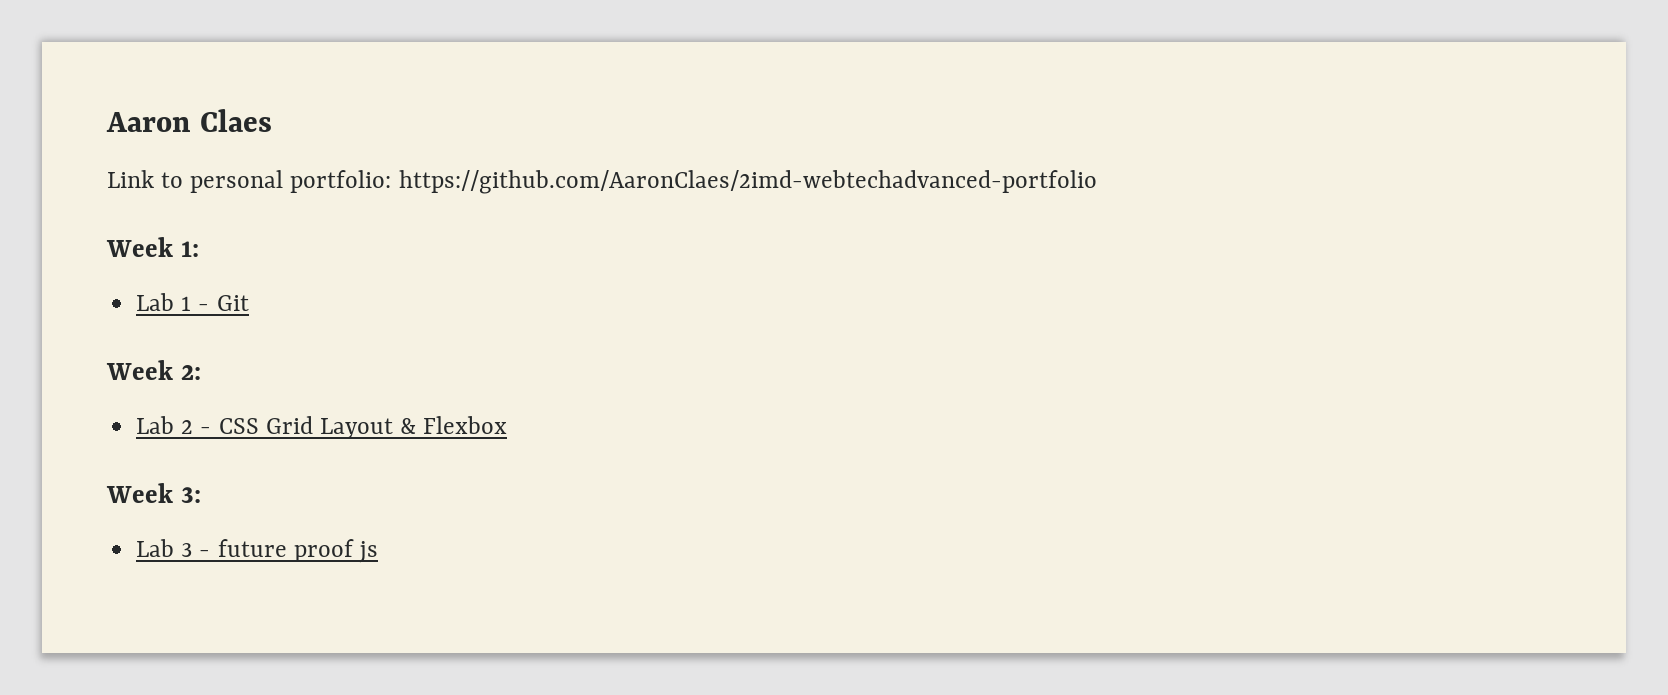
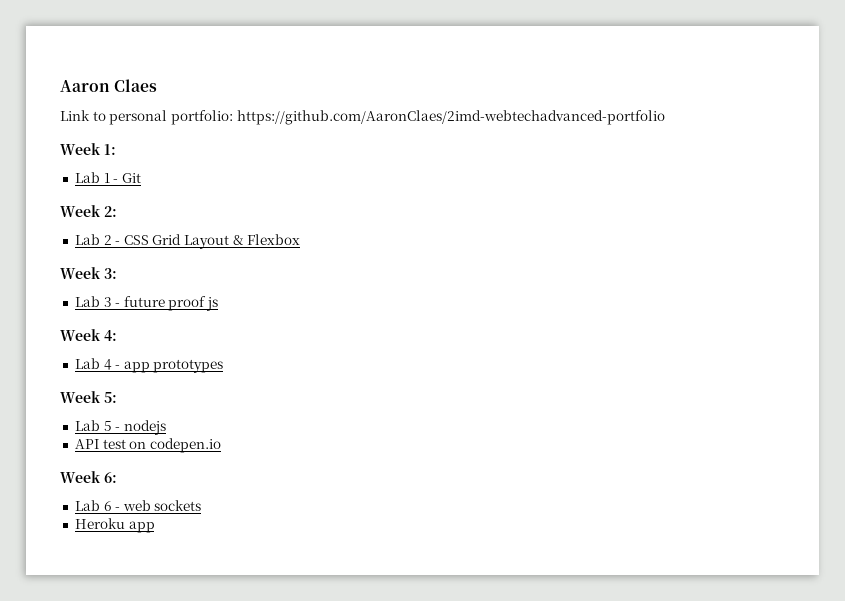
(378, 552) none -> [60,329,117,341] [74,358,224,373] [60,391,117,403] [74,420,166,435] [74,438,221,453] [60,471,117,483] [74,500,202,511] [74,518,155,533] // Week 4: // Lab 4 - app prototypes // Week 5: // Lab 5 - nodejs // API test on codepen.io // Week 6: // Lab 6 - web sockets // Heroku app

